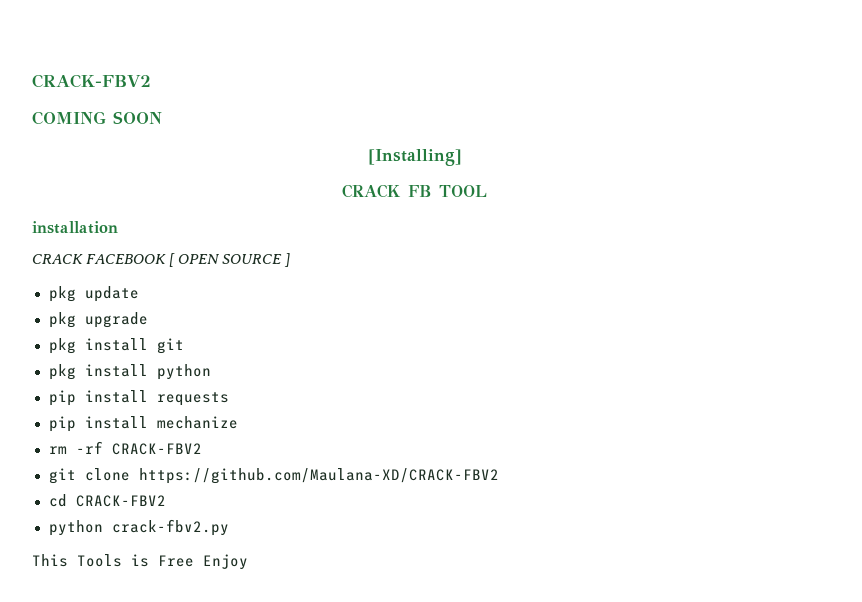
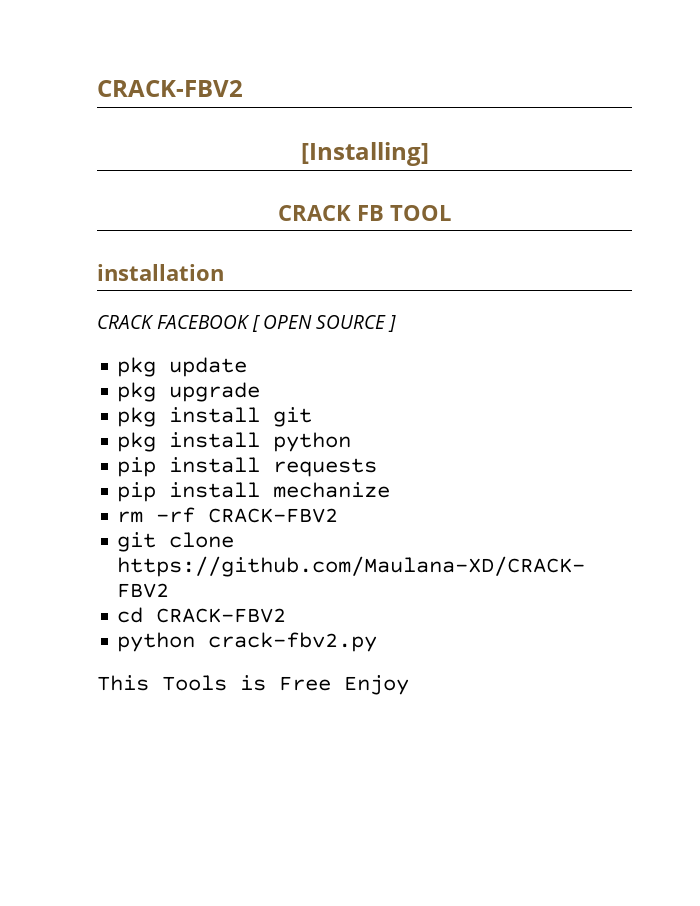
[32,74,151,88] [32,111,162,125] CRACK-FBV2 // COMING SOON -> [97,80,243,97] CRACK-FBV2

